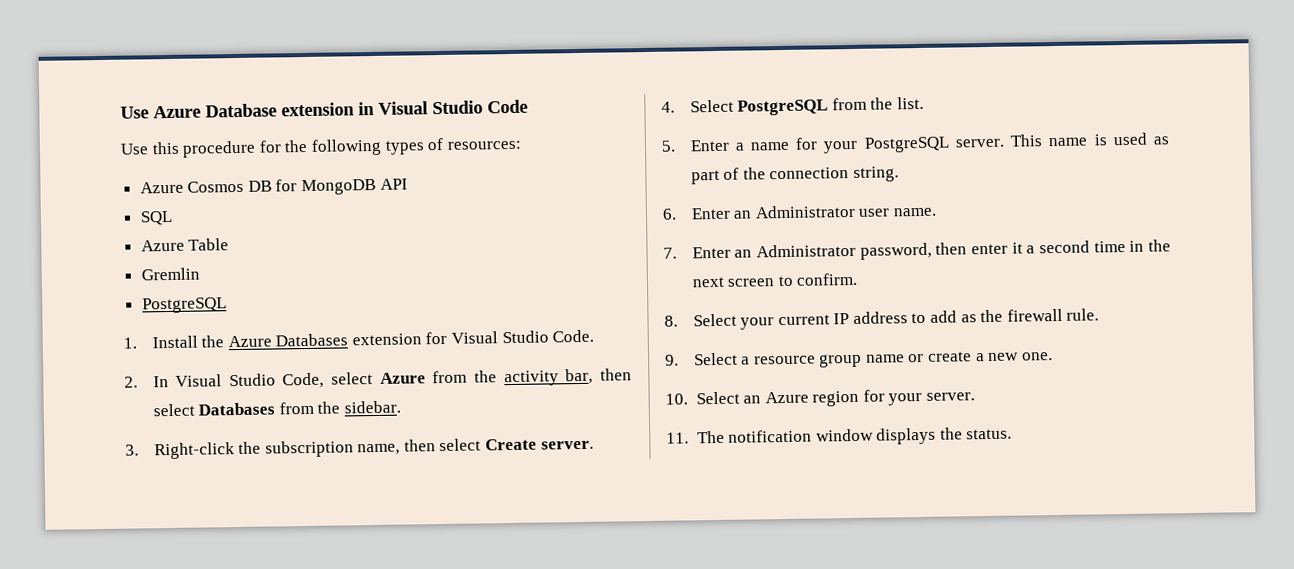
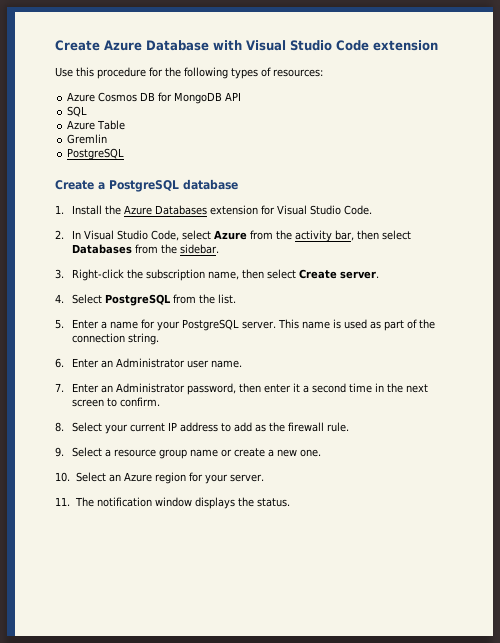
[120,106,149,119] Use -> [55,40,100,51] Create
[281,101,375,117] extension in -> [213,40,242,50] with
(528, 106) none -> [373,40,438,51] extension
(227, 305) none -> [55,179,238,192] // Create a PostgreSQL database

